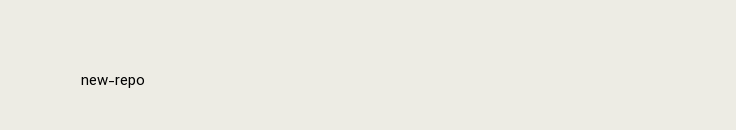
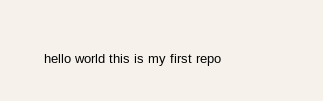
[81,77,145,88] new-repo -> [44,54,221,66] hello world this is my first repo

